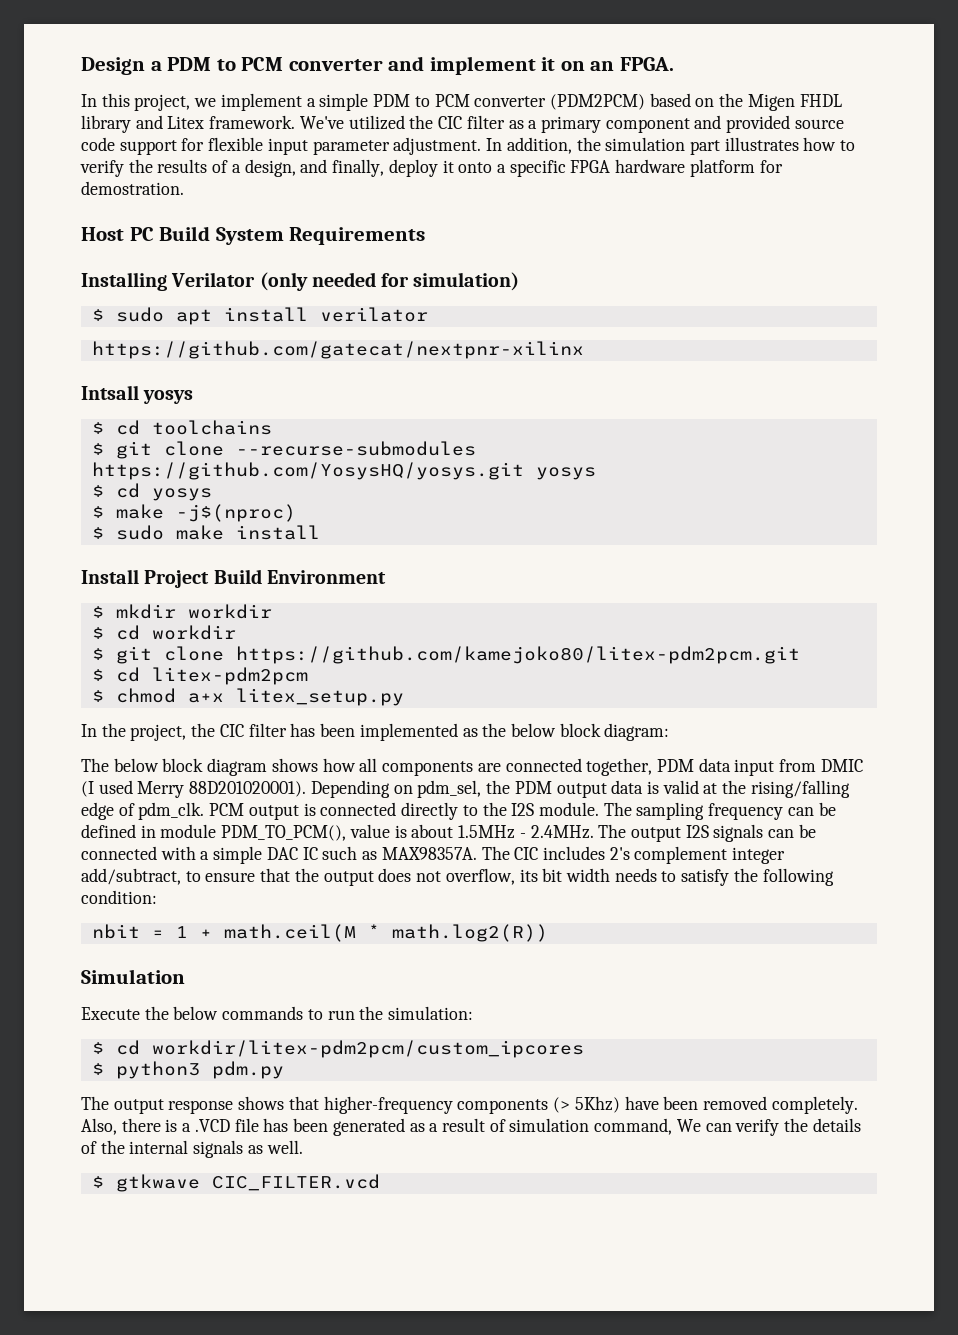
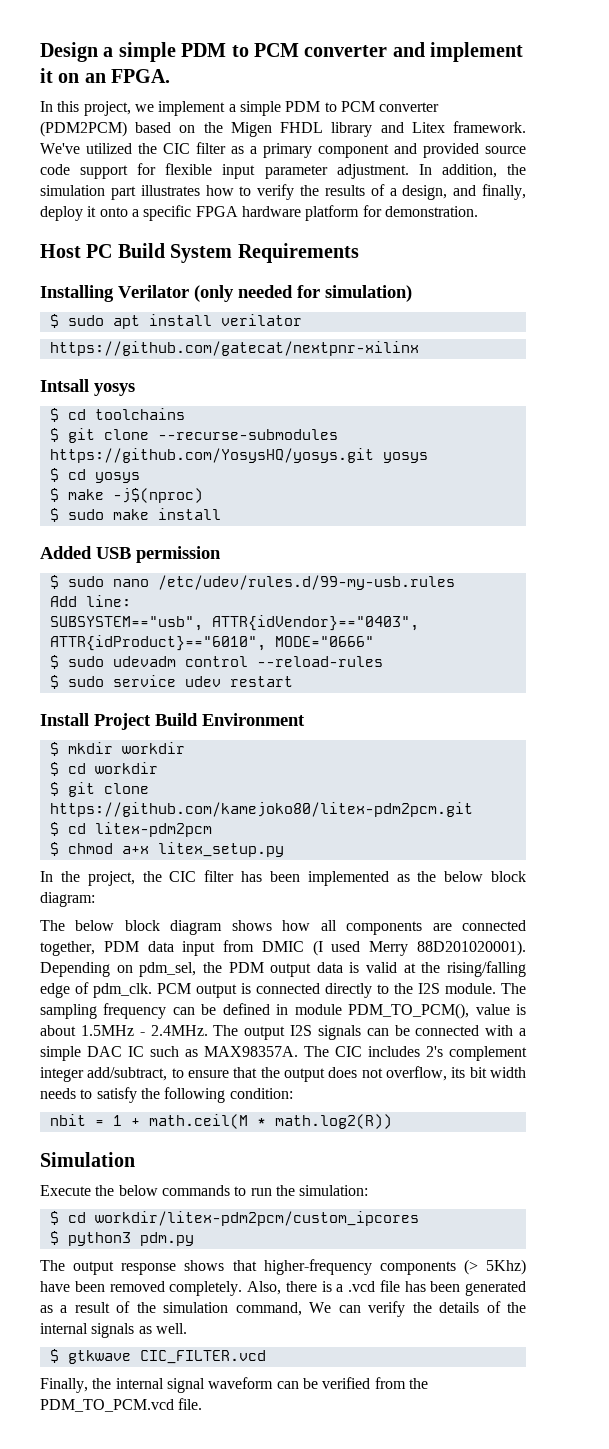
(162, 66) none -> [118,42,176,62] simple
[81,181,184,195] demostration. -> [384,206,478,217] demonstration.
(320, 532) none -> [40,546,221,563] [49,575,455,590] [49,595,131,607] [49,615,419,631] [49,635,374,651] [49,655,383,669] [49,675,293,689] // Added USB permission // $ sudo nano /etc/udev/rules.d/99-my-usb.rules // Add line: // SUBSYSTEM=="usb", ATTR{idVendor}=="0403", ATTR{idProduct}=="6010", MODE="0666" // $ sudo udevadm control --reload-rules // $ sudo service udev restart
[194,1119,230,1132] .VCD -> [348,1281,375,1292] .vcd
(506, 1125) none -> [136,1302,156,1313] the
(380, 1182) none -> [40,1377,428,1393] [40,1398,203,1412] // Finally, the internal signal waveform can be verified from the PDM_TO_PCM.vcd file.

